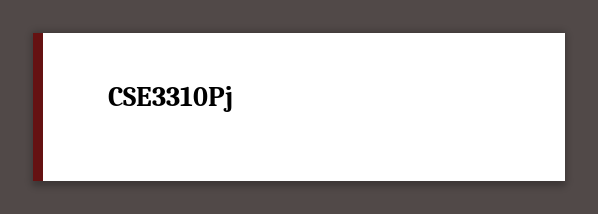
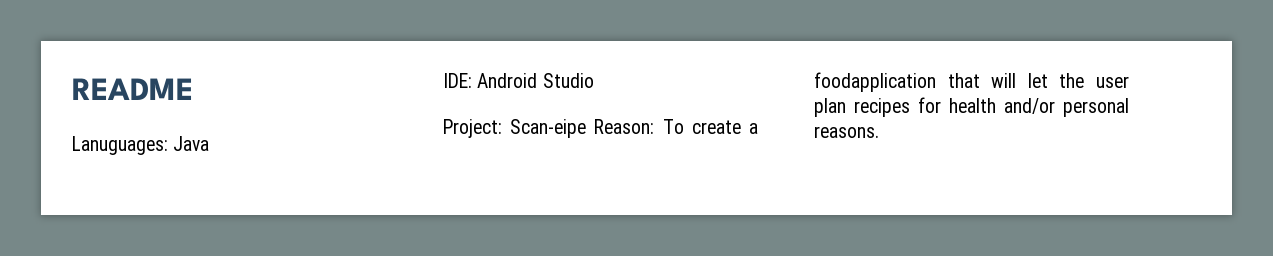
[108,86,233,112] CSE3310Pj -> [72,78,193,100] [72,136,210,155] [443,73,594,88] [443,119,758,138] [814,72,1129,92] [814,97,1129,117] [814,126,879,138] README // Lanuguages: Java // IDE: Android Studio // Project: Scan-eipe Reason: To create a foodapplication that will let the user plan recipes for health and/or personal reasons.

